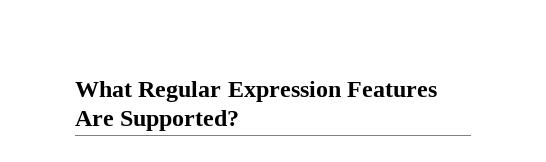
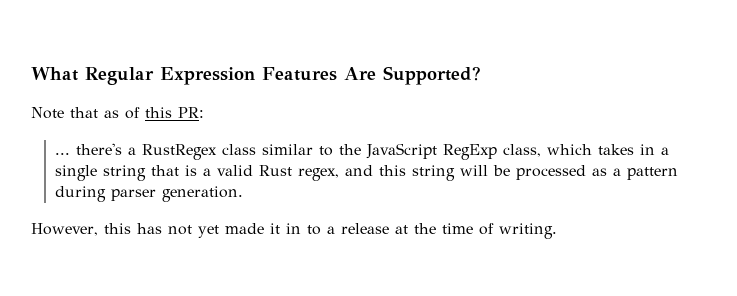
(240, 120) none -> [31,107,204,119] [55,143,670,160] [55,165,679,181] [55,186,244,202] [31,223,557,239] // Note that as of this PR: // ... there's a RustRegex class similar to the JavaScript RegExp class, which takes in a single string that is a valid Rust regex, and this string will be processed as a pattern during parser generation. // However, this has not yet made it in to a release at the time of writing.

